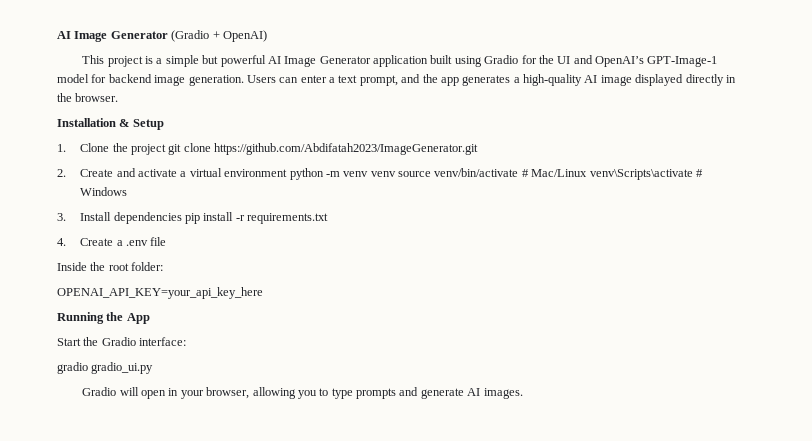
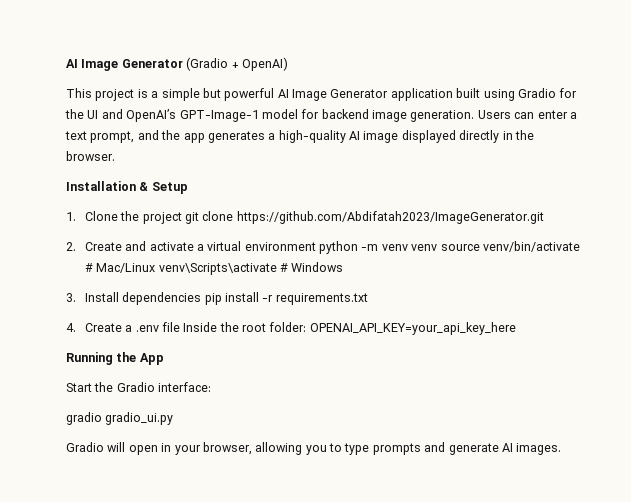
(167, 241) // -> (180, 327) none
(164, 266) // -> (307, 327) none

